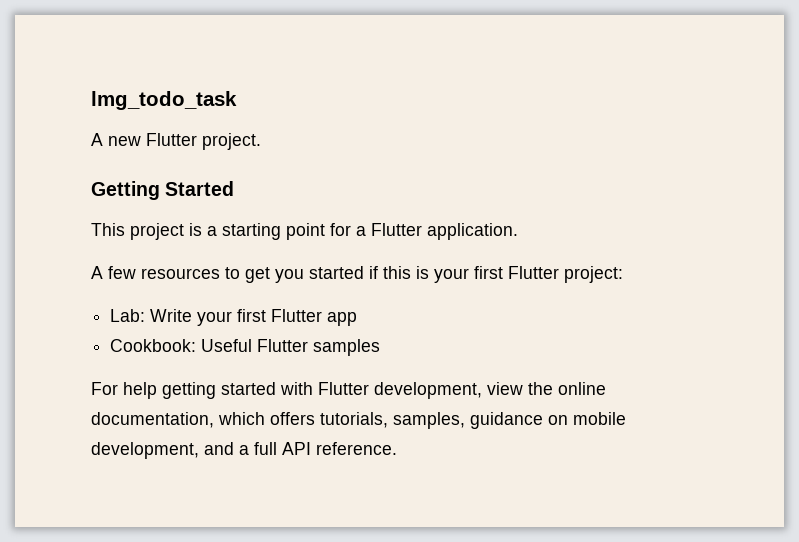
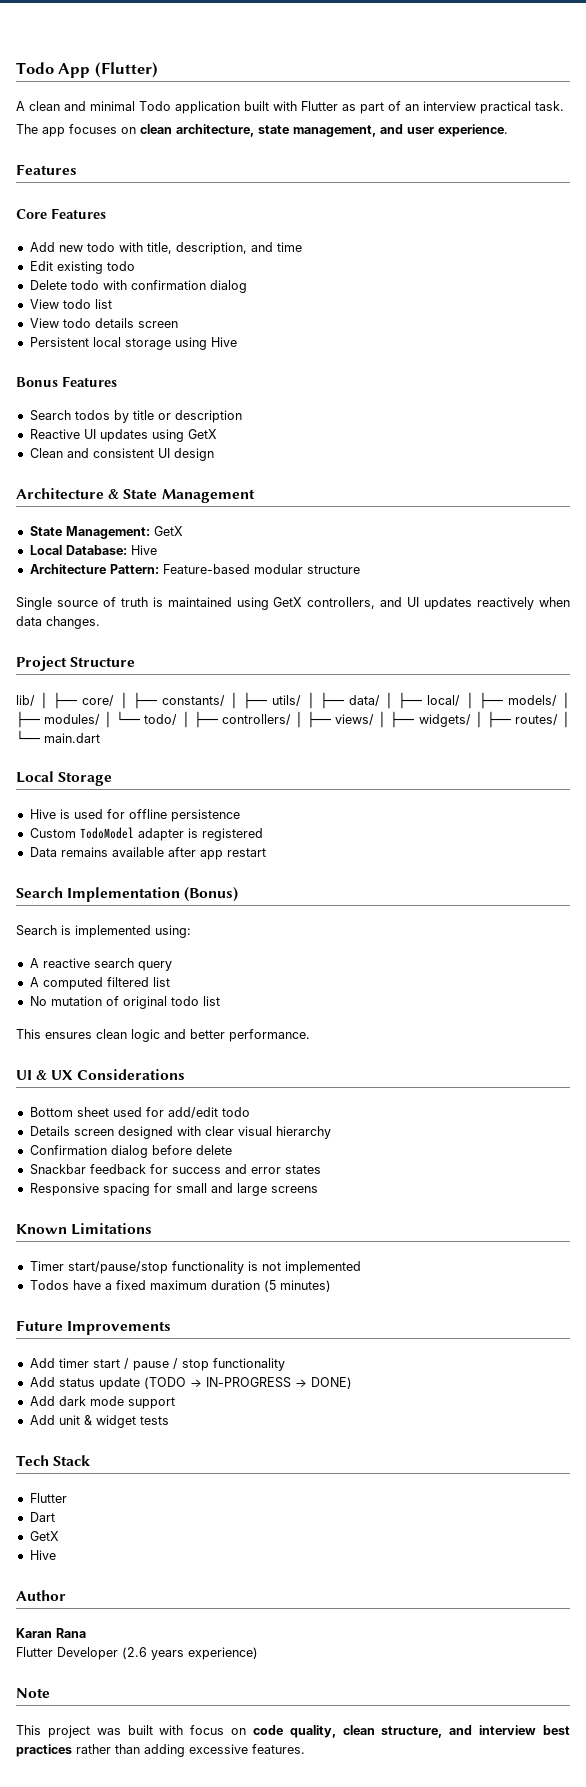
[91,91,237,110] [91,133,261,150] [91,181,235,200] [91,223,518,240] [91,266,623,283] [110,309,358,326] [110,339,381,356] [91,382,606,399] [91,412,626,429] [91,442,397,459] lmg_todo_task // A new Flutter project. // Getting Started // This project is a starting point for a Flutter application. // A few resources to get you started if this is your first Flutter project: // Lab: Write your first Flutter app // Cookbook: Useful Flutter samples // For help getting started with Flutter development, view the online documentation, which offers tutorials, samples, guidance on mobile development, and a full API reference. -> [16,62,158,78] [16,101,564,114] [16,124,508,137] [16,164,77,175] [16,208,106,219] [29,242,302,255] [29,261,135,274] [29,280,247,293] [29,299,112,309] [29,318,178,328] [29,337,237,350] [16,376,117,387] [29,410,242,423] [29,429,217,442] [29,448,214,461] [16,488,255,503] [29,526,183,539] [29,545,157,555] [29,564,360,574] [16,597,570,610] [16,616,100,629] [16,656,136,671] [16,692,570,709] [16,711,571,728] [16,730,100,743] [16,771,113,786] [29,809,240,822] [29,827,263,841] [29,847,266,860] [16,887,239,902] [16,925,191,938] [29,958,172,971] [29,977,170,990] [29,996,220,1009] [16,1029,310,1042] [16,1069,185,1080] [29,1107,250,1118] [29,1126,331,1139] [29,1145,232,1158] [29,1164,321,1175] [29,1183,318,1196] [16,1223,153,1235] [29,1261,361,1274] [29,1280,331,1292] [16,1320,172,1335] [29,1358,285,1371] [29,1377,352,1390] [29,1396,175,1409] [29,1415,169,1428] [16,1455,91,1466] [29,1493,67,1503] [29,1512,55,1522] [29,1531,59,1541] [29,1550,56,1560] [16,1590,66,1601] [16,1628,86,1638] [16,1647,258,1660] [16,1688,50,1698] [16,1725,570,1738] [16,1744,305,1757] Todo App (Flutter) // A clean and minimal Todo application built with Flutter as part of an interview practical task. // The app focuses on clean architecture, state management, and user experience. // Features // Core Features // Add new todo with title, description, and time // Edit existing todo // Delete todo with confirmation dialog // View todo list // View todo details screen // Persistent local storage using Hive // Bonus Features // Search todos by title or description // Reactive UI updates using GetX // Clean and consistent UI design // Architecture & State Management // State Management: GetX // Local Database: Hive // Architecture Pattern: Feature-based modular structure // Single source of truth is maintained using GetX controllers, and UI updates reactively when data changes. // Project Structure // lib/ │ ├── core/ │ ├── constants/ │ ├── utils/ │ ├── data/ │ ├── local/ │ ├── models/ │ ├── modules/ │ └── todo/ │ ├── controllers/ │ ├── views/ │ ├── widgets/ │ ├── routes/ │ └── main.dart // Local Storage // Hive is used for offline persistence // Custom TodoModel adapter is registered // Data remains available after app restart // Search Implementation (Bonus) // Search is implemented using: // A reactive search query // A computed filtered list // No mutation of original todo list // This ensures clean logic and better performance. // UI & UX Considerations // Bottom sheet used for add/edit todo // Details screen designed with clear visual hierarchy // Confirmation dialog before delete // Snackbar feedback for success and error states // Responsive spacing for small and large screens // Known Limitations // Timer start/pause/stop functionality is not implemented // Todos have a fixed maximum duration (5 minutes) // Future Improvements // Add timer start / pause / stop functionality // Add status update (TODO → IN-PROGRESS → DONE) // Add dark mode support // Add unit & widget tests // Tech Stack // Flutter // Dart // GetX // Hive // Author // Karan Rana // Flutter Developer (2.6 years experience) // Note // This project was built with focus on code quality, clean structure, and interview best practices rather than adding excessive features.

